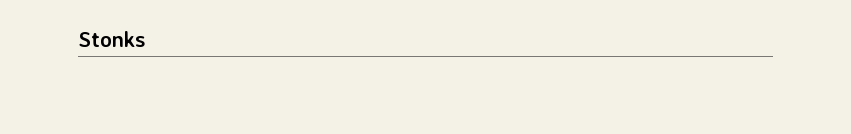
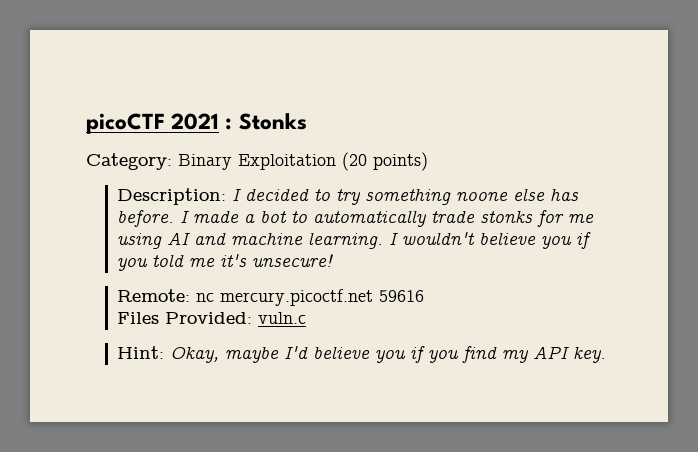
[78,31,146,47] Stonks -> [86,113,307,134] [86,152,428,171] [117,188,580,205] [117,210,595,227] [117,232,592,249] [117,254,334,271] [117,289,425,306] [117,312,307,324] [117,346,607,363] picoCTF 2021 : Stonks // Category: Binary Exploitation (20 points) // Description: I decided to try something noone else has before. I made a bot to automatically trade stonks for me using AI and machine learning. I wouldn't believe you if you told me it's unsecure! // Remote: nc mercury.picoctf.net 59616 // Files Provided: vuln.c // Hint: Okay, maybe I'd believe you if you find my API key.

